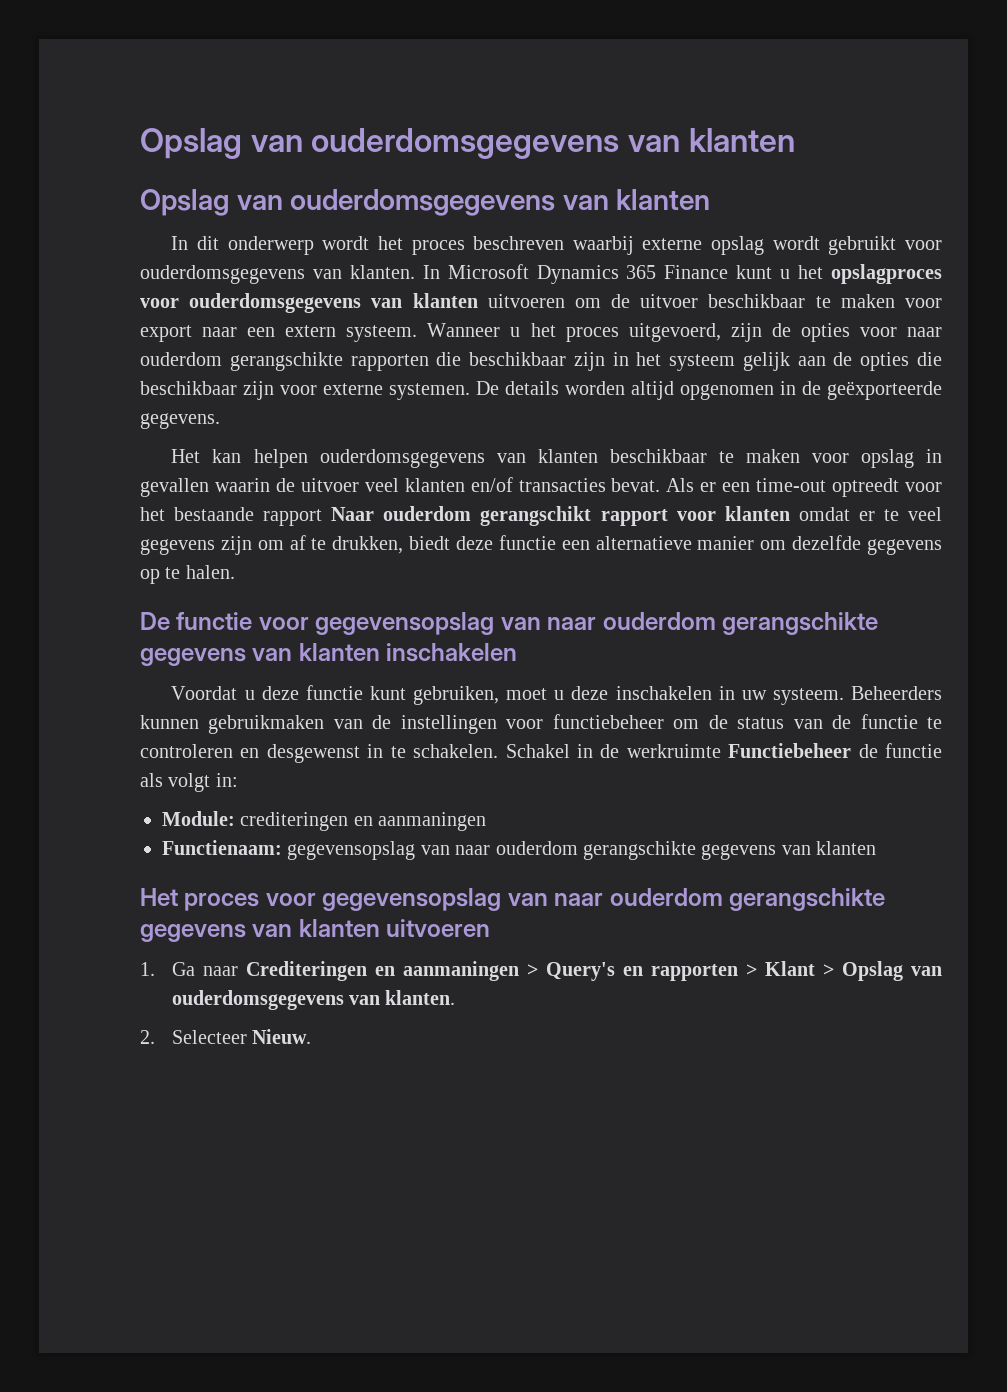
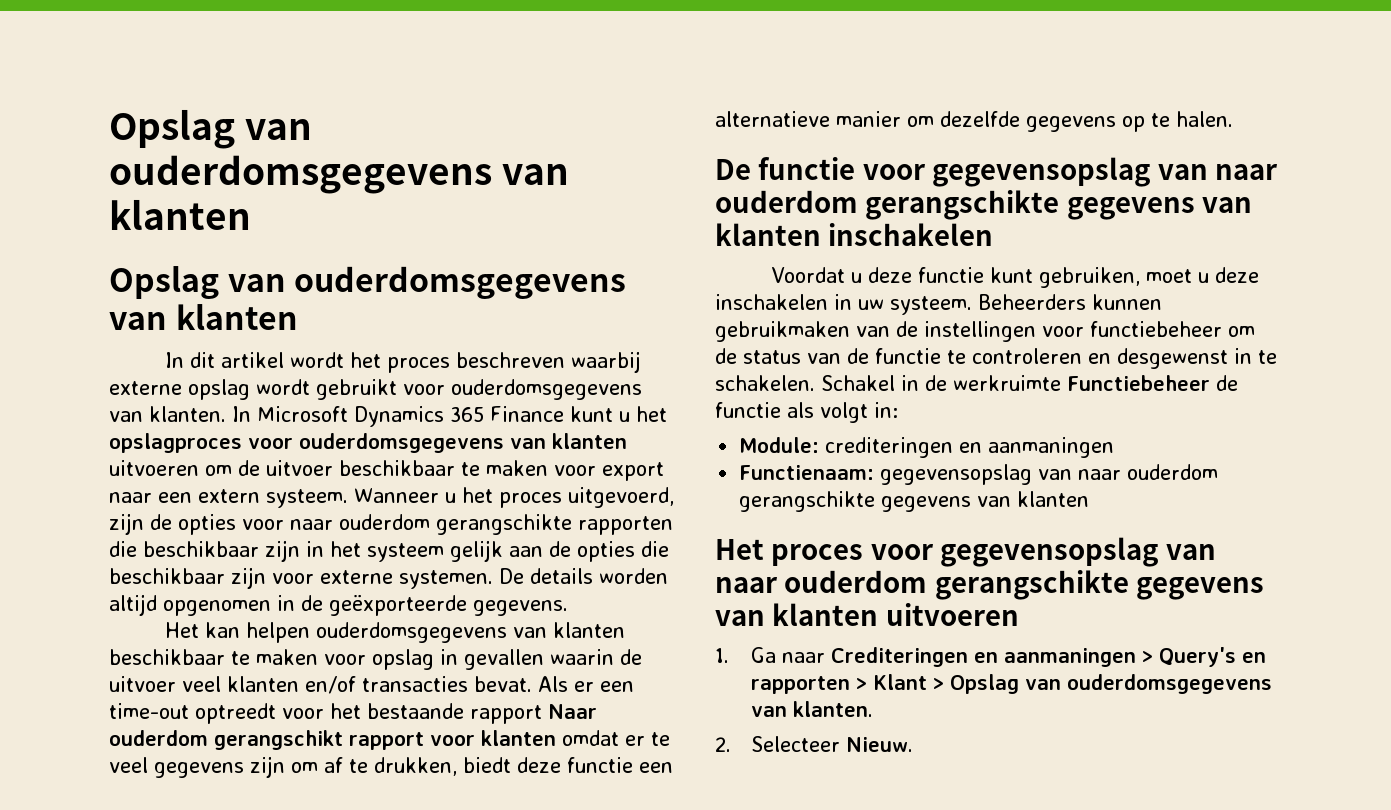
[227,236,314,255] onderwerp -> [220,352,284,368] artikel

